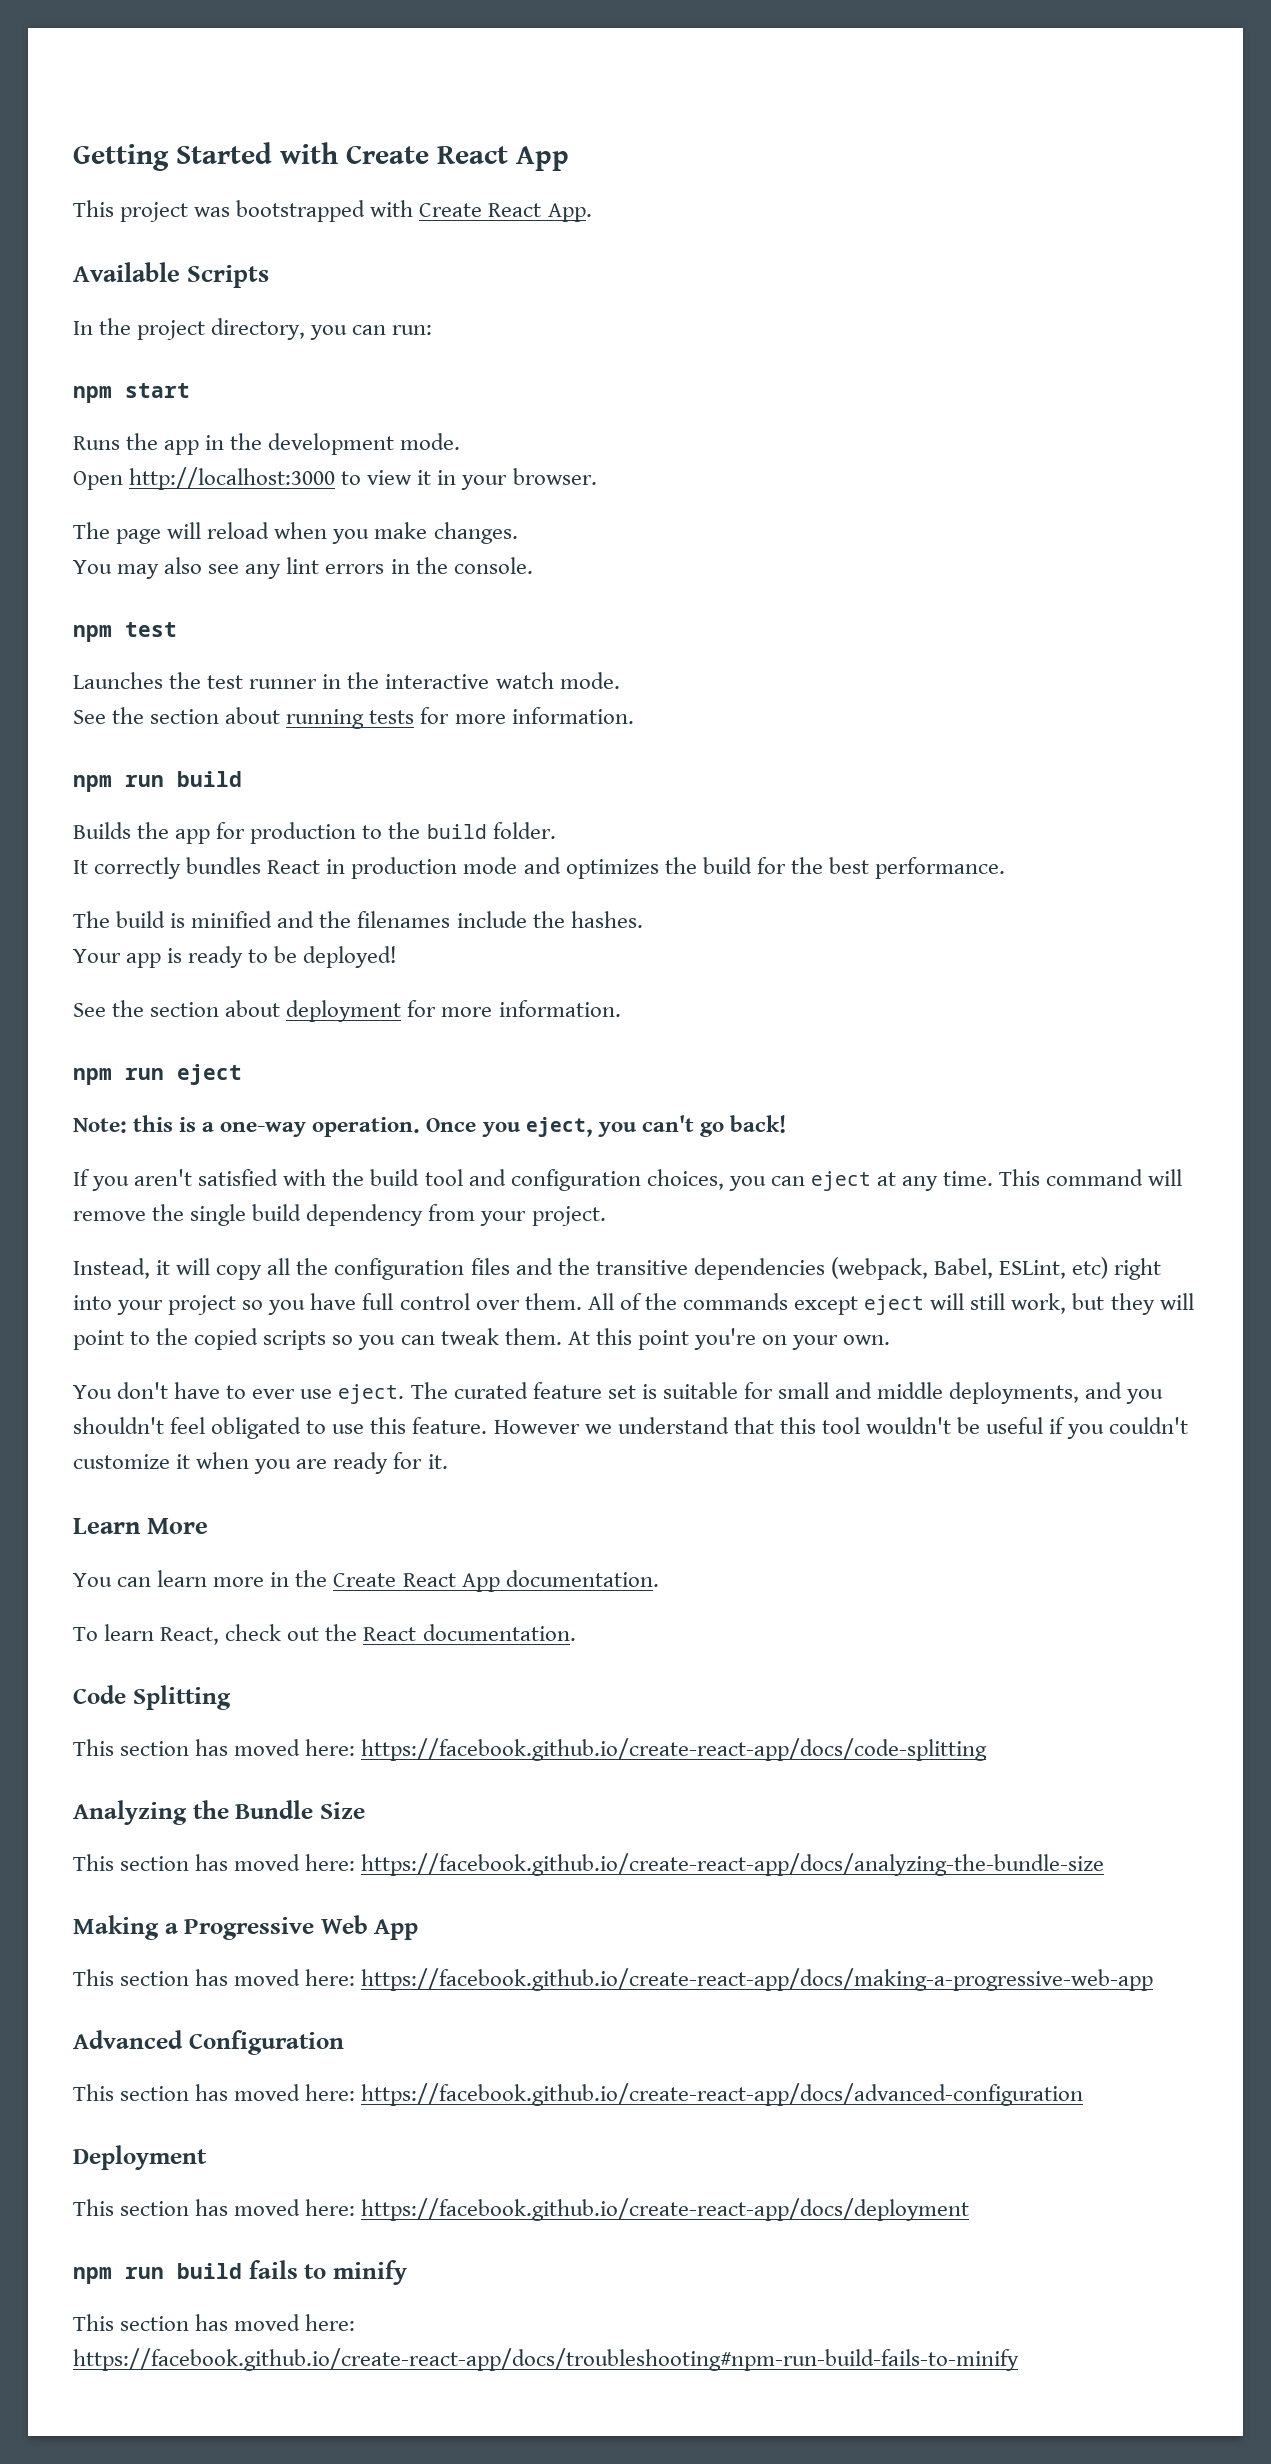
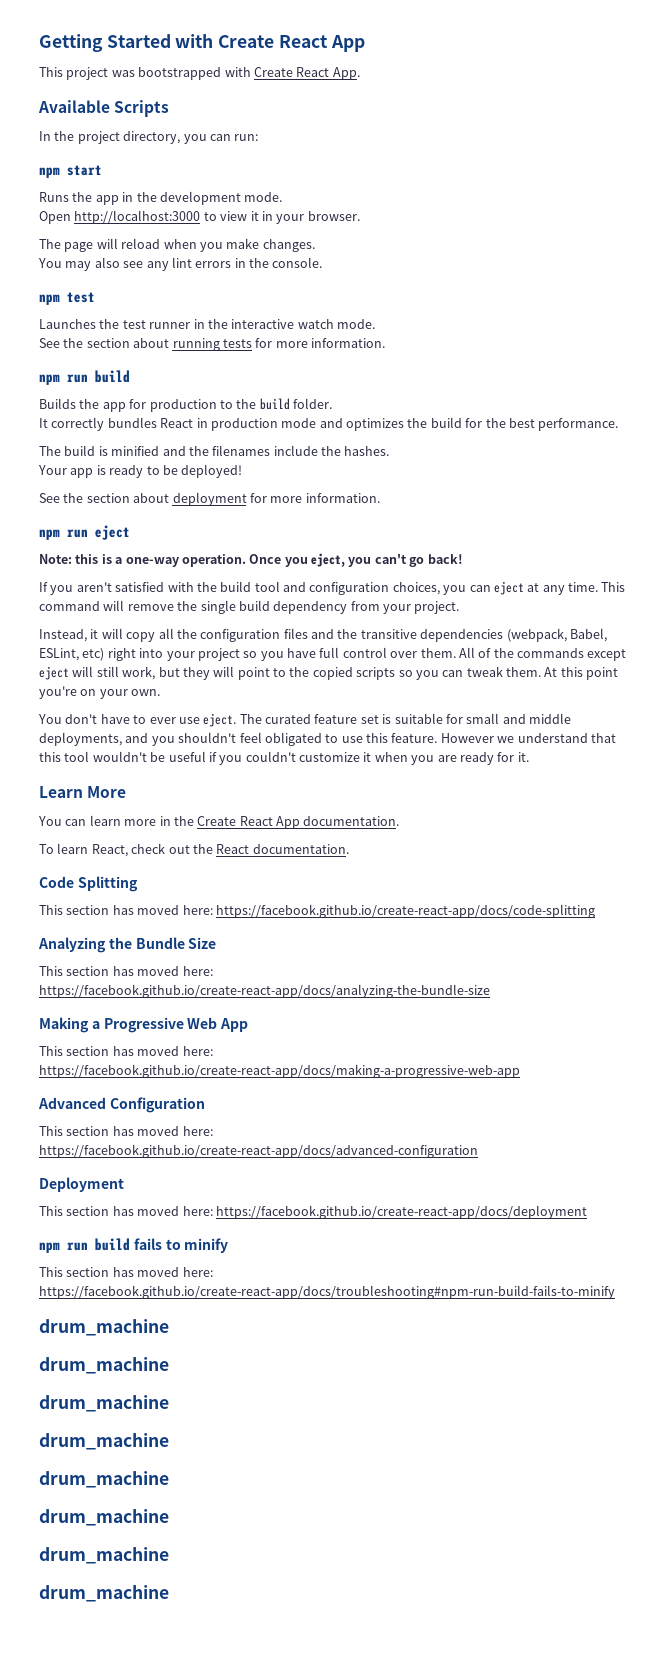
(1019, 2359) none -> [39,1319,169,1336] [39,1357,169,1374] [39,1395,169,1412] [39,1433,169,1450] [39,1471,169,1488] [39,1509,169,1526] [39,1547,169,1564] [39,1585,169,1602] // drum_machine // drum_machine // drum_machine // drum_machine // drum_machine // drum_machine // drum_machine // drum_machine

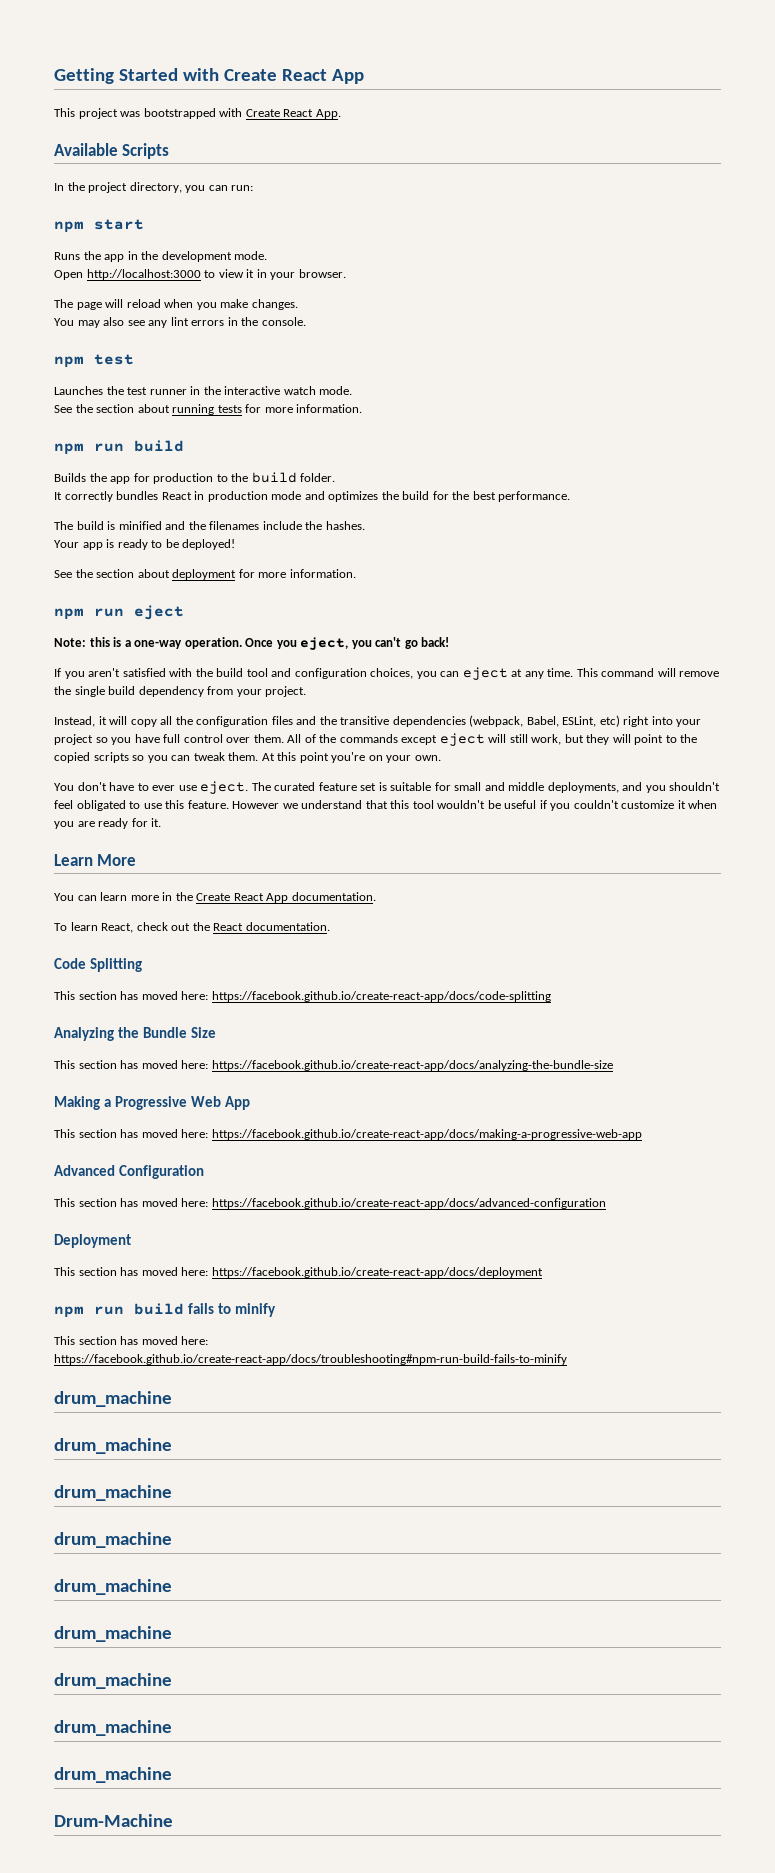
(169, 1593) none -> [54,1767,172,1783] [54,1814,173,1827] // drum_machine // Drum-Machine

